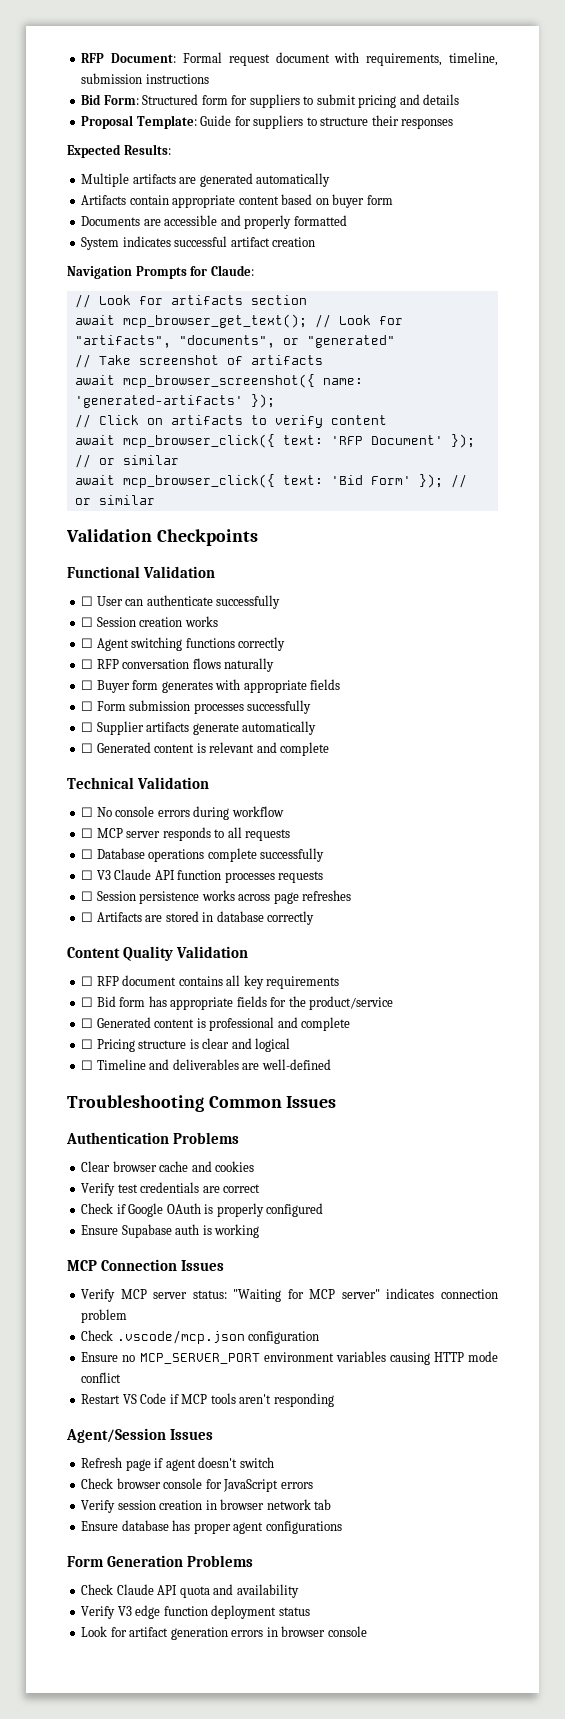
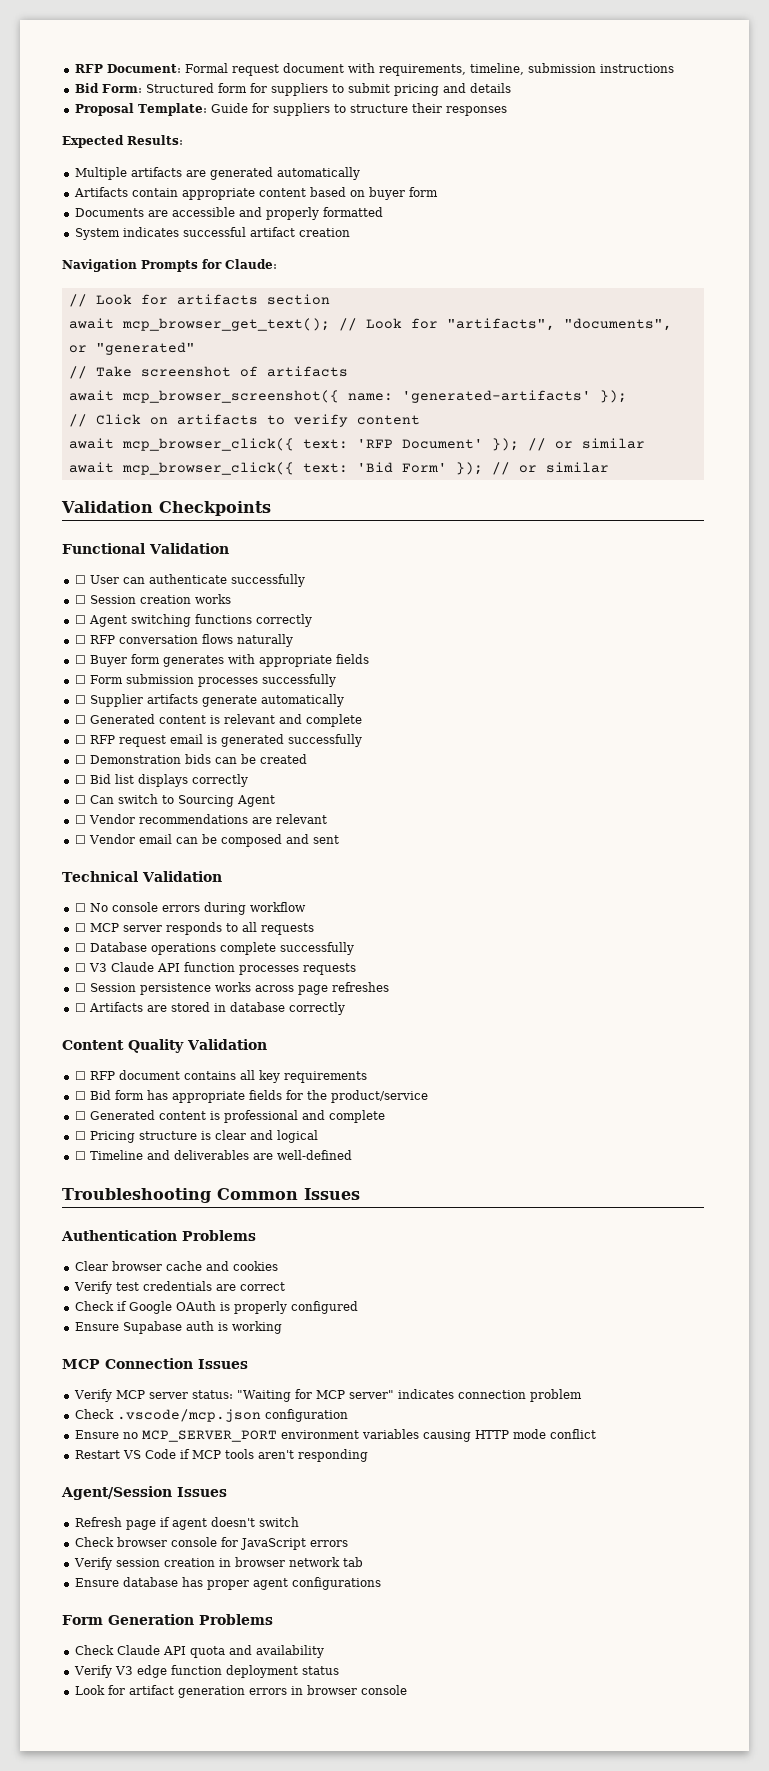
(330, 749) none -> [74,734,362,747] [74,754,307,764] [74,774,248,787] [74,794,275,807] [74,814,327,824] [74,834,339,847] // ☐ RFP request email is generated successfully // ☐ Demonstration bids can be created // ☐ Bid list displays correctly // ☐ Can switch to Sourcing Agent // ☐ Vendor recommendations are relevant // ☐ Vendor email can be composed and sent

